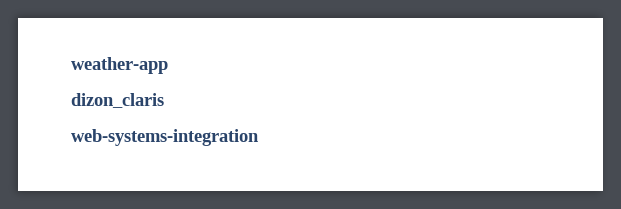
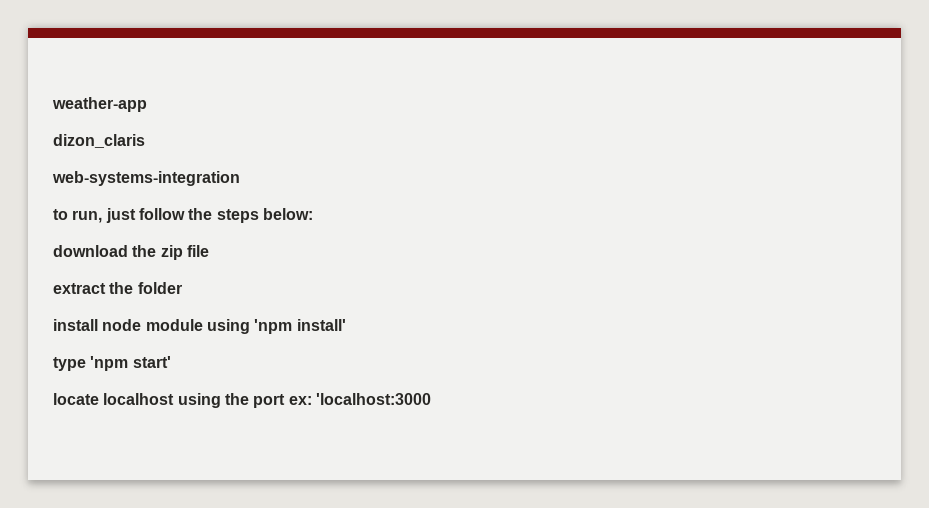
(259, 137) none -> [53,208,313,223] [53,245,209,260] [53,282,182,294] [53,319,346,334] [53,356,171,371] [53,393,431,408] // to run, just follow the steps below: // download the zip file // extract the folder // install node module using 'npm install' // type 'npm start' // locate localhost using the port ex: 'localhost:3000

